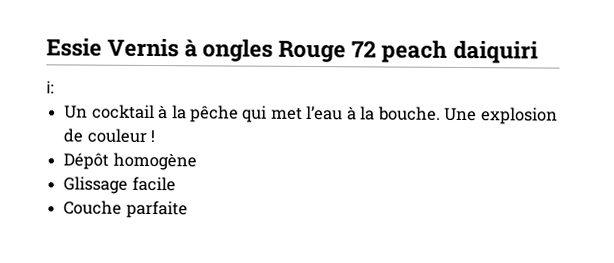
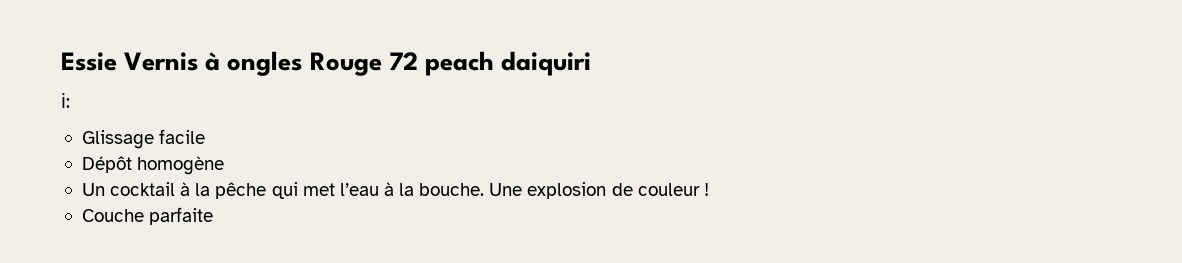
(54, 87) none -> [81,129,206,149] [81,156,225,175] // Glissage facile // Dépôt homogène
[63,152,197,171] [63,176,176,194] // Dépôt homogène // Glissage facile -> (709, 189) none

